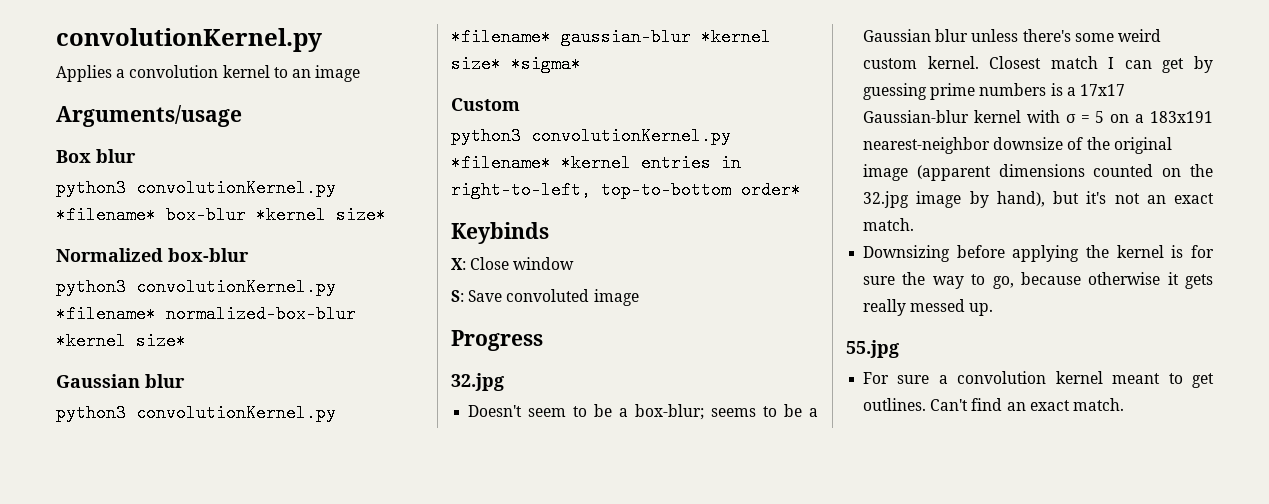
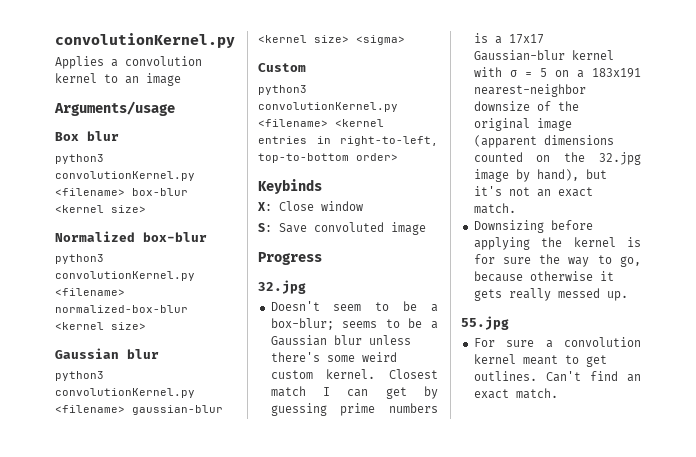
[56,206,386,224] *filename* box-blur *kernel size* -> [55,188,188,196] [55,205,146,213] <filename> box-blur <kernel size>
[56,305,356,323] [56,332,186,350] *filename* normalized-box-blur *kernel size* -> [55,288,125,296] [55,305,188,313] [55,322,146,330] <filename> normalized-box-blur <kernel size>
[451,28,771,46] [451,55,581,73] *filename* gaussian-blur *kernel size* *sigma* -> [55,405,223,415] [258,35,405,45] <filename> gaussian-blur <kernel size> <sigma>
[451,154,631,172] *filename* *kernel -> [258,119,384,127] <filename> <kernel
[741,181,801,199] order* -> [356,153,398,161] order>

